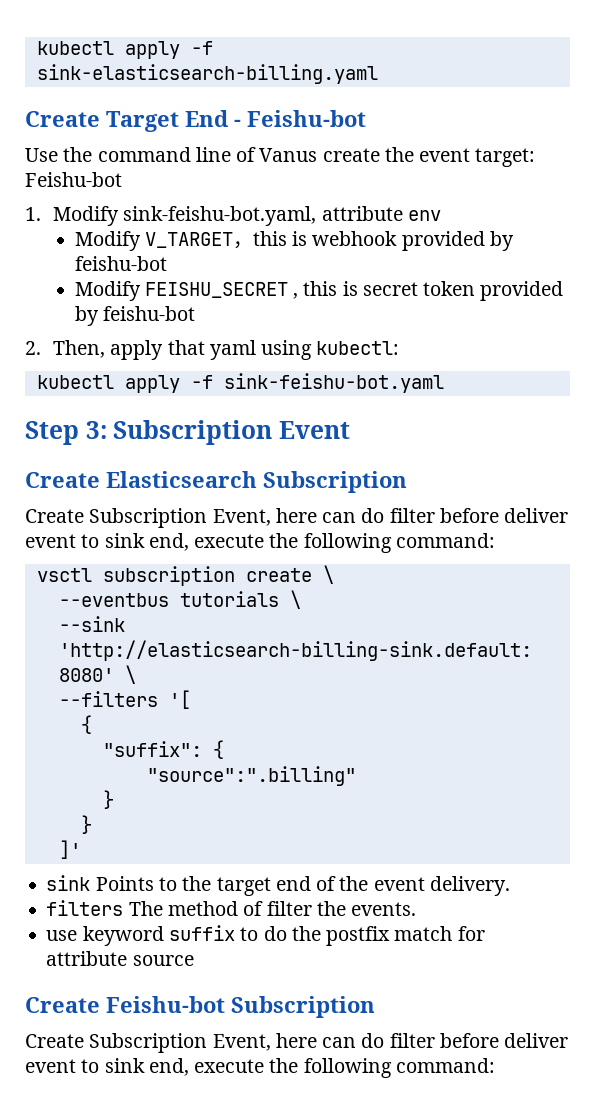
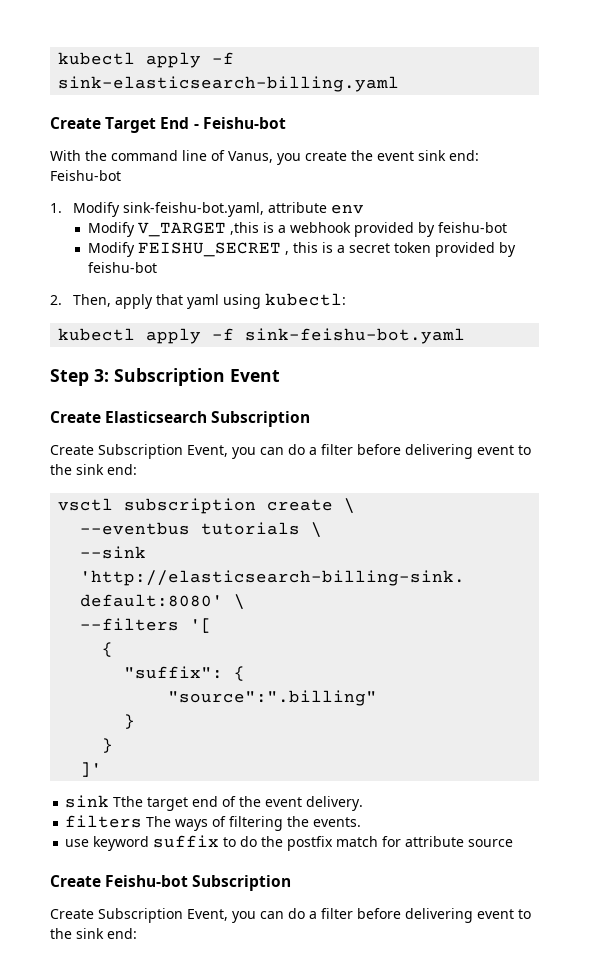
[25,148,58,162] Use -> [50,150,81,161] With
[259,148,318,162] Vanus -> [228,151,301,165] Vanus, you
[475,148,536,167] target: -> [418,150,479,161] sink end:
[232,231,308,249] ，this is -> [230,222,287,235] ,this is a
(358, 288) none -> [337,245,346,253] a
[275,508,569,523] [25,533,495,553] here can do filter before deliver event to sink end, execute the following command: -> [232,444,531,459] [50,464,137,475] you can do a filter before delivering event to the sink end:
[95,876,212,891] Points to the -> [113,796,144,807] Tthe
[167,901,312,916] method of filter -> [175,816,284,831] ways of filtering
[275,1033,569,1048] [25,1058,495,1078] here can do filter before deliver event to sink end, execute the following command: -> [232,908,531,923] [50,928,137,939] you can do a filter before delivering event to the sink end:

